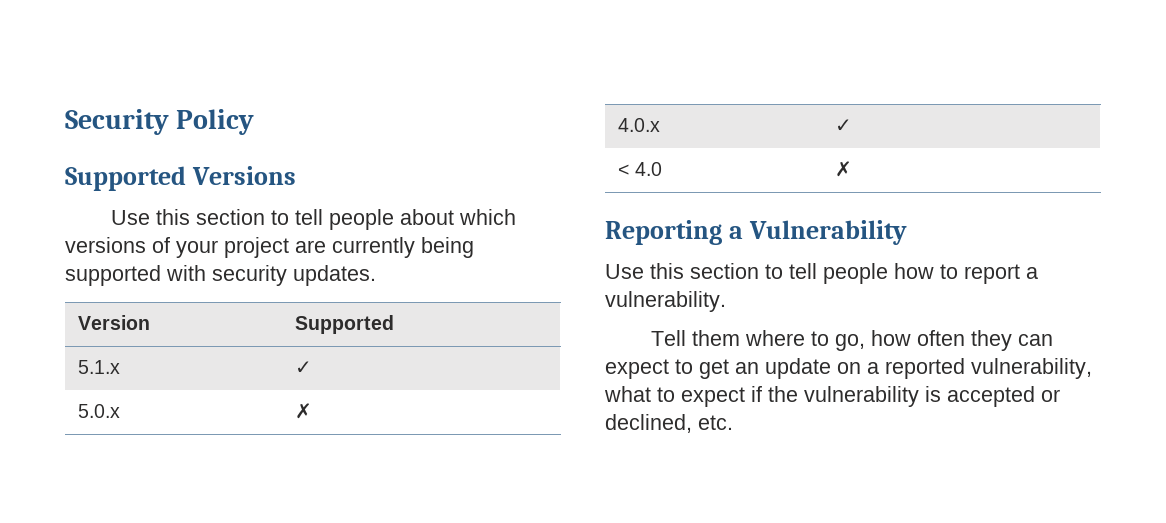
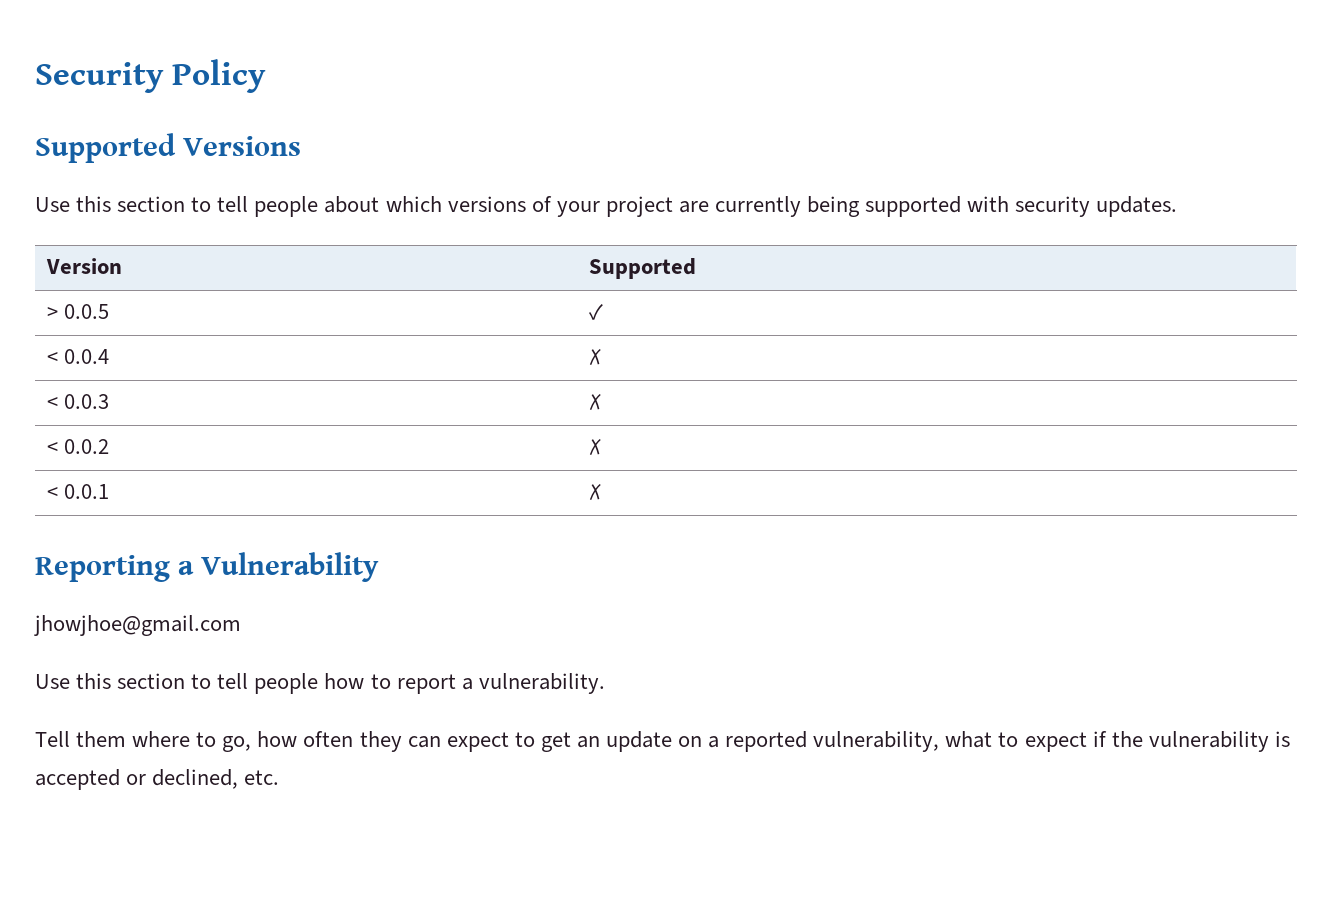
[78,360,121,374] [295,361,313,374] [78,404,121,418] [295,403,313,419] [618,118,661,132] [835,119,853,132] [618,162,662,176] 5.1.x | ✓ // 5.0.x | ✗ // 4.0.x | ✓ // < 4.0 -> [46,304,109,319] [588,304,603,320] [46,349,109,364] [588,349,601,365] [46,394,109,409] [588,394,601,410] [46,439,109,454] [588,439,601,455] [46,484,109,499] > 0.0.5 | ✓ // < 0.0.4 | ✗ // < 0.0.3 | ✗ // < 0.0.2 | ✗ // < 0.0.1
(907, 232) none -> [34,615,241,636] // jhowjhoe@gmail.com

